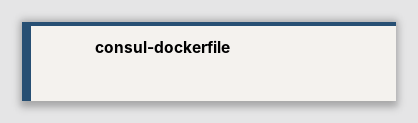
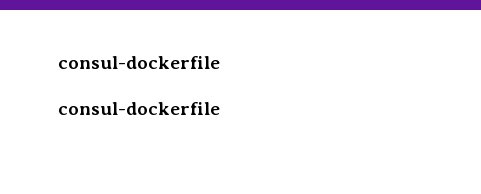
[95,40,230,53] consul-dockerfile -> [58,56,220,69] [58,102,220,115] consul-dockerfile // consul-dockerfile

